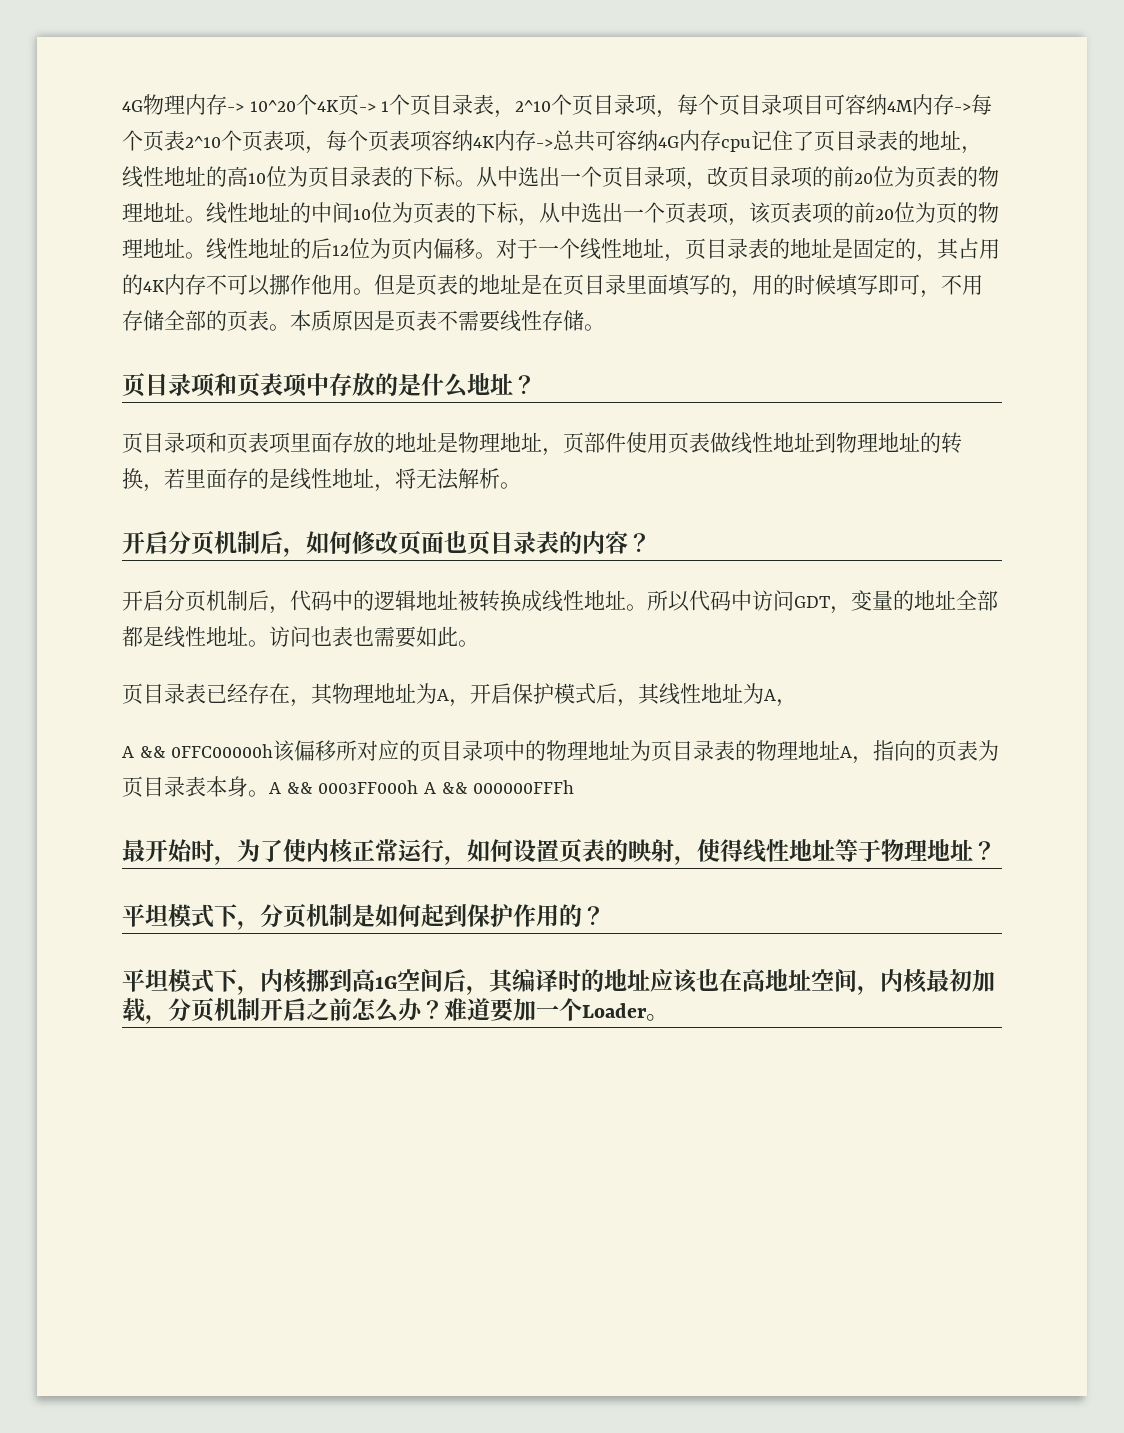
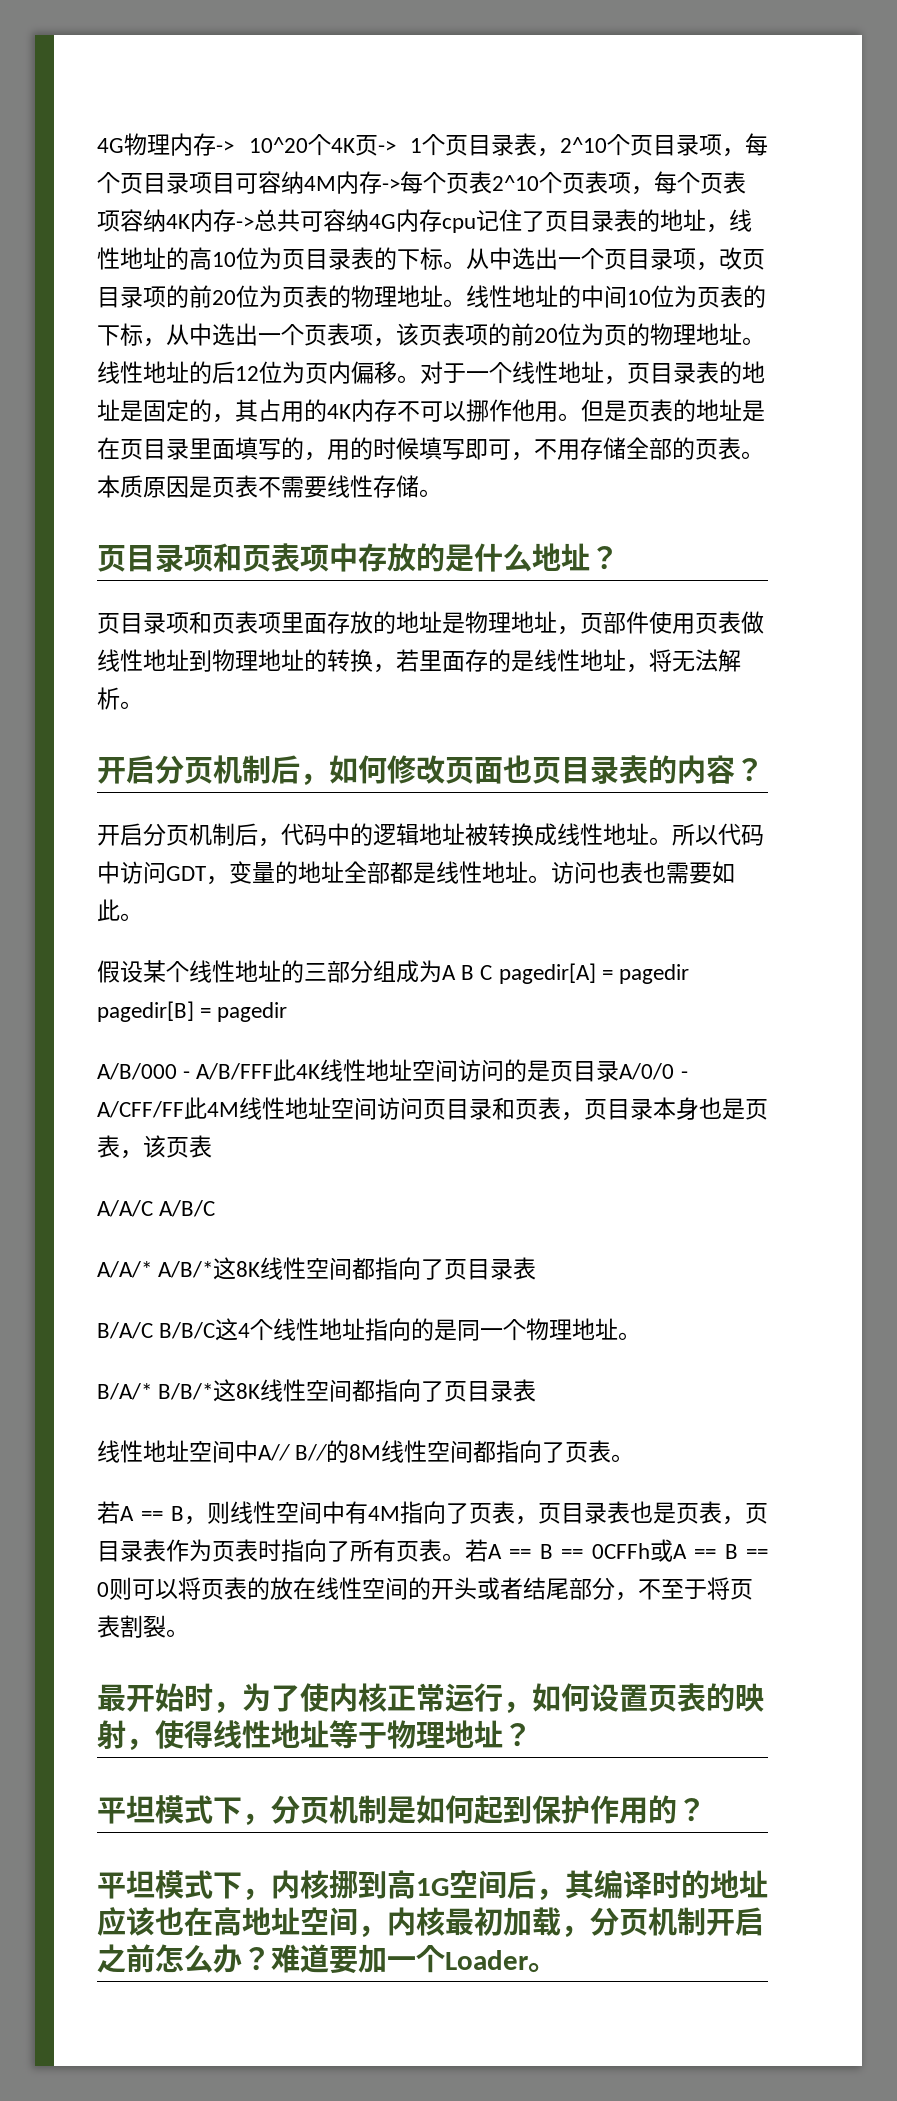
[122,683,797,707] [122,740,1000,764] [122,776,575,797] 页目录表已经存在，其物理地址为A，开启保护模式后，其线性地址为A， // A && 0FFC00000h该偏移所对应的页目录项中的物理地址为页目录表的物理地址A，指向的页表为页目录表本身。A && 0003FF000h A && 000000FFFh -> [97,960,690,984] [97,1001,288,1022] [97,1059,688,1082] [97,1097,768,1121] [97,1135,212,1159] [97,1200,216,1217] [97,1257,537,1280] [97,1318,642,1341] [97,1379,537,1402] [97,1440,635,1463] [97,1501,768,1525] [97,1539,769,1562] [97,1577,753,1601] [97,1615,189,1638] 假设某个线性地址的三部分组成为A B C pagedir[A] = pagedir pagedir[B] = pagedir // A/B/000 - A/B/FFF此4K线性地址空间访问的是页目录A/0/0 - A/CFF/FF此4M线性地址空间访问页目录和页表，页目录本身也是页表，该页表 // A/A/C A/B/C // A/A/* A/B/*这8K线性空间都指向了页目录表 // B/A/C B/B/C这4个线性地址指向的是同一个物理地址。 // B/A/* B/B/*这8K线性空间都指向了页目录表 // 线性地址空间中A// B//的8M线性空间都指向了页表。 // 若A == B，则线性空间中有4M指向了页表，页目录表也是页表，页目录表作为页表时指向了所有页表。若A == B == 0CFFh或A == B == 0则可以将页表的放在线性空间的开头或者结尾部分，不至于将页表割裂。

